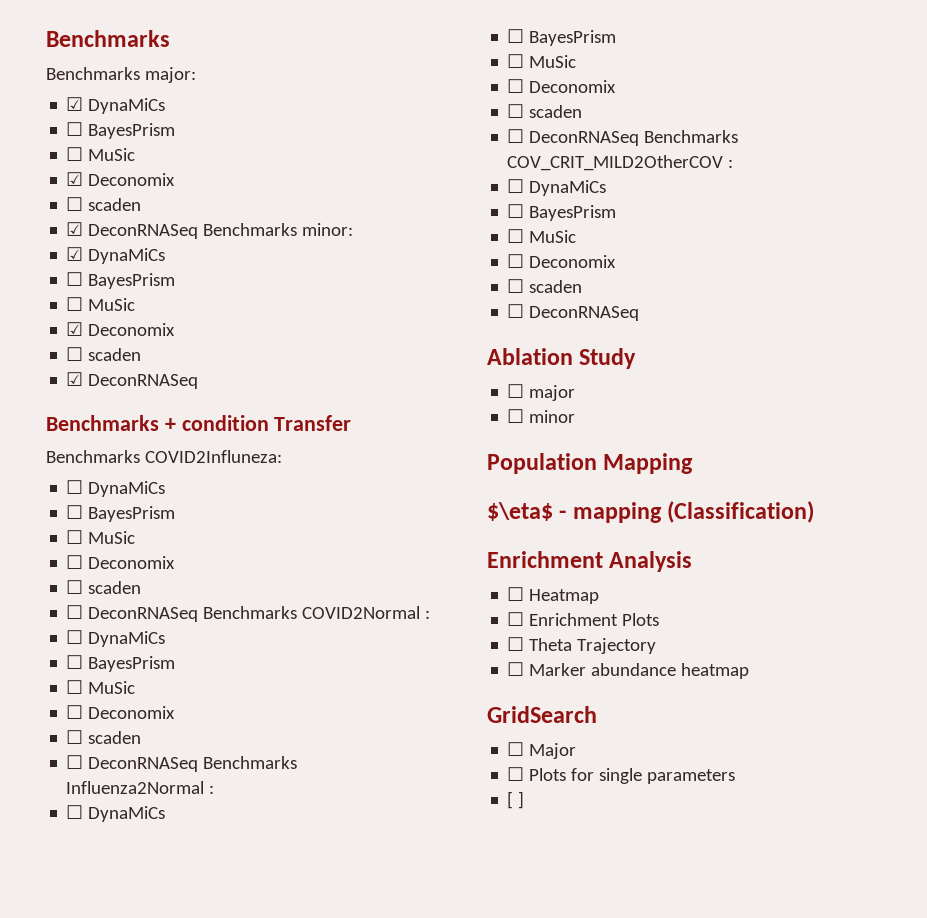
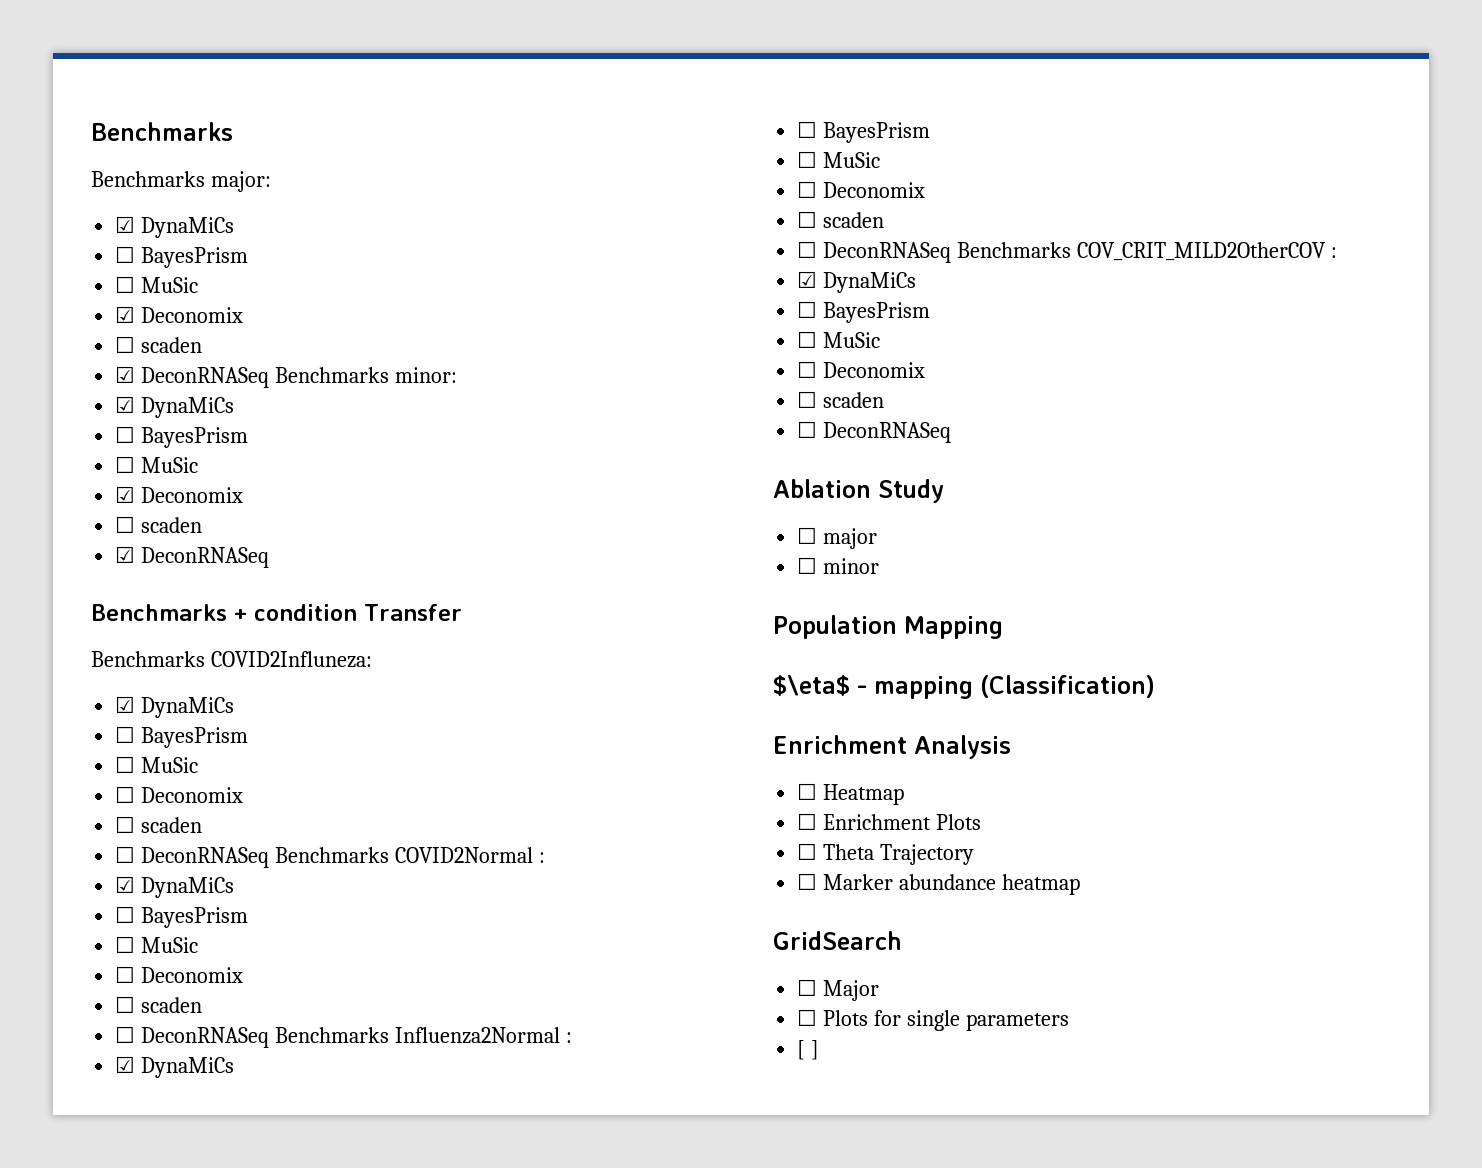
[66,480,84,494] ☐ -> [115,696,136,713] ☑
[66,630,84,644] ☐ -> [115,876,136,893] ☑
[66,805,84,819] ☐ -> [115,1056,136,1073] ☑
[507,179,525,193] ☐ -> [797,271,818,288] ☑

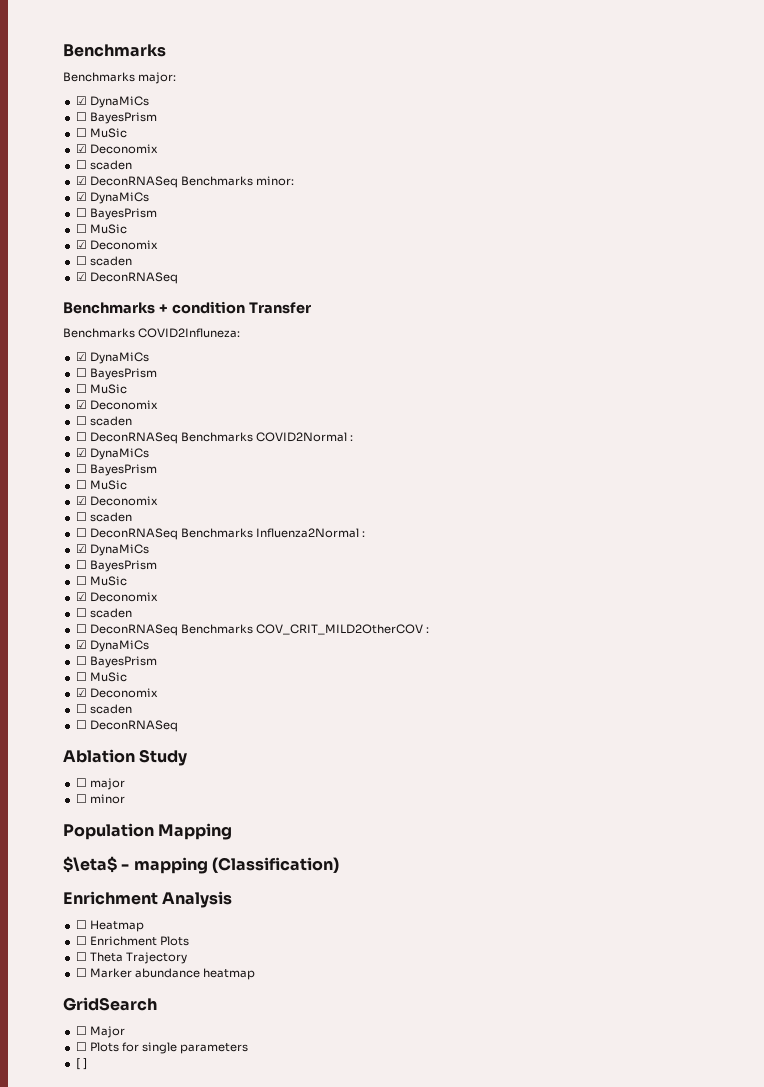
[115,786,136,803] ☐ -> [75,400,87,409] ☑
[115,966,136,983] ☐ -> [75,496,87,505] ☑
[797,181,818,198] ☐ -> [75,592,87,601] ☑
[797,361,818,378] ☐ -> [75,688,87,697] ☑

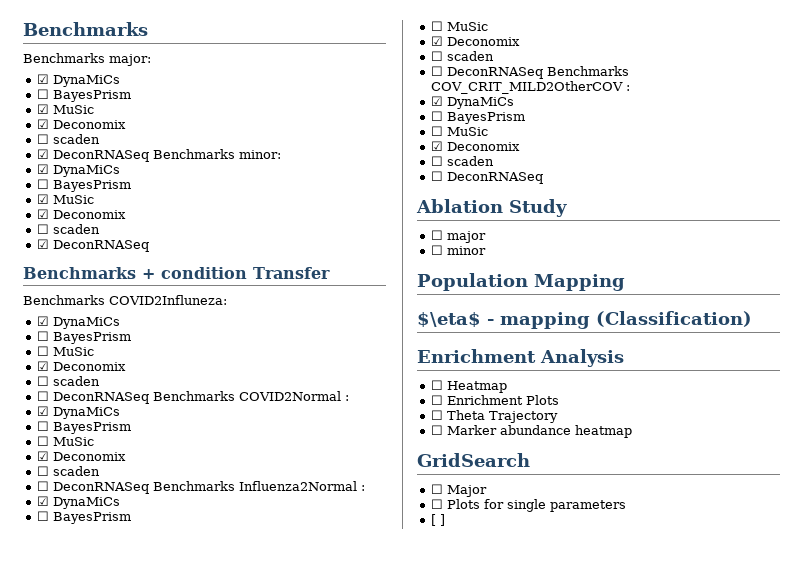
[75,128,87,137] ☐ -> [36,104,49,114] ☑
[75,224,87,233] ☐ -> [36,194,49,204] ☑

